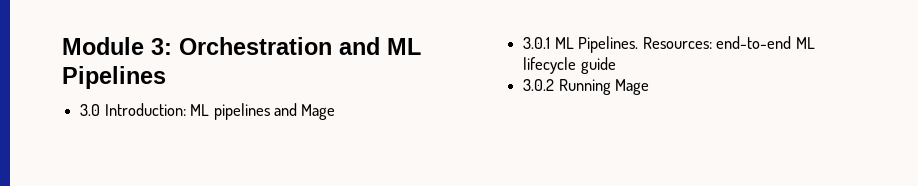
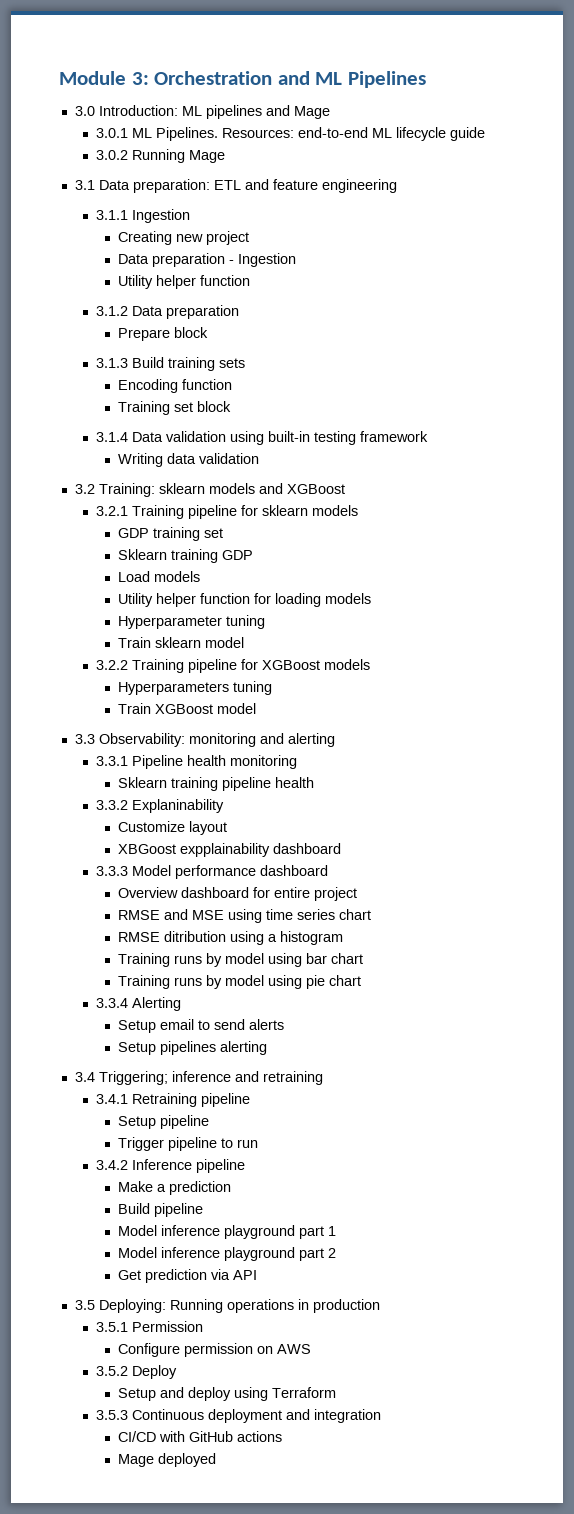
(650, 87) none -> [74,179,397,193] [96,209,191,223] [117,231,249,245] [117,253,296,267] [117,275,250,289] [96,305,240,319] [117,327,208,341] [96,357,246,371] [117,379,232,393] [117,401,231,415] [96,431,429,445] [117,453,259,467] [74,483,345,497] [96,505,359,519] [117,527,223,541] [117,549,253,563] [117,571,200,582] [117,593,371,607] [117,615,265,629] [117,637,244,648] [96,659,371,673] [117,681,272,695] [117,703,256,714] [74,733,335,747] [96,755,298,769] [117,777,314,791] [96,799,225,813] [117,821,227,835] [117,843,341,857] [96,865,329,879] [117,887,357,901] [117,909,371,923] [117,931,343,945] [117,953,363,967] [117,975,361,989] [96,997,182,1011] [117,1019,284,1033] [117,1041,267,1055] [74,1071,323,1085] [96,1093,251,1107] [117,1115,209,1129] [117,1137,258,1151] [96,1159,246,1173] [117,1181,231,1195] [117,1203,203,1217] [117,1225,336,1239] [117,1247,336,1261] [117,1269,257,1283] [74,1299,380,1313] [96,1321,204,1332] [117,1343,311,1357] [96,1365,178,1379] [117,1387,336,1401] [96,1409,382,1423] [117,1431,282,1442] [117,1453,216,1467] // 3.1 Data preparation: ETL and feature engineering // 3.1.1 Ingestion // Creating new project // Data preparation - Ingestion // Utility helper function // 3.1.2 Data preparation // Prepare block // 3.1.3 Build training sets // Encoding function // Training set block // 3.1.4 Data validation using built-in testing framework // Writing data validation // 3.2 Training: sklearn models and XGBoost // 3.2.1 Training pipeline for sklearn models // GDP training set // Sklearn training GDP // Load models // Utility helper function for loading models // Hyperparameter tuning // Train sklearn model // 3.2.2 Training pipeline for XGBoost models // Hyperparameters tuning // Train XGBoost model // 3.3 Observability: monitoring and alerting // 3.3.1 Pipeline health monitoring // Sklearn training pipeline health // 3.3.2 Explaninability // Customize layout // XBGoost expplainability dashboard // 3.3.3 Model performance dashboard // Overview dashboard for entire project // RMSE and MSE using time series chart // RMSE ditribution using a histogram // Training runs by model using bar chart // Training runs by model using pie chart // 3.3.4 Alerting // Setup email to send alerts // Setup pipelines alerting // 3.4 Triggering; inference and retraining // 3.4.1 Retraining pipeline // Setup pipeline // Trigger pipeline to run // 3.4.2 Inference pipeline // Make a prediction // Build pipeline // Model inference playground part 1 // Model inference playground part 2 // Get prediction via API // 3.5 Deploying: Running operations in production // 3.5.1 Permission // Configure permission on AWS // 3.5.2 Deploy // Setup and deploy using Terraform // 3.5.3 Continuous deployment and integration // CI/CD with GitHub actions // Mage deployed

